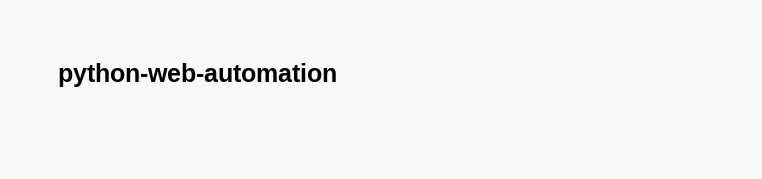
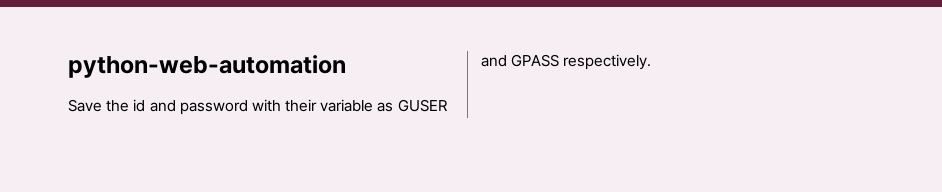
(337, 75) none -> [68,99,448,115] [481,54,652,70] // Save the id and password with their variable as GUSER and GPASS respectively.

